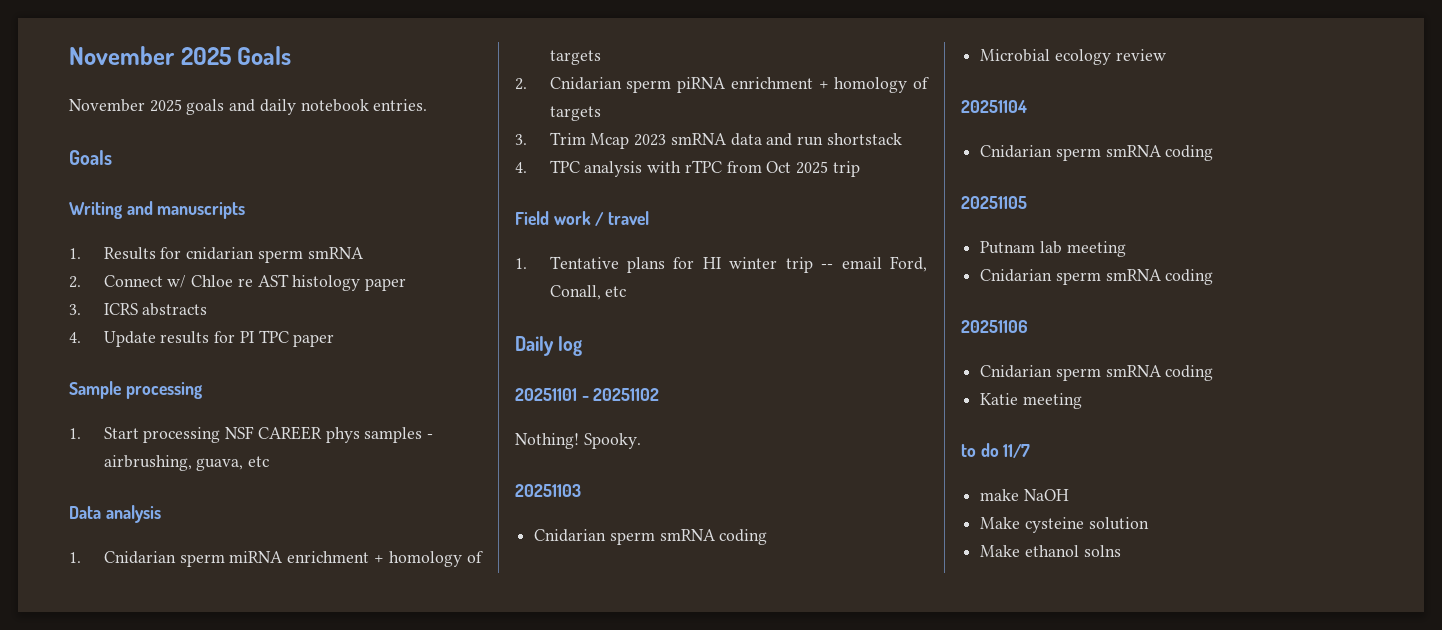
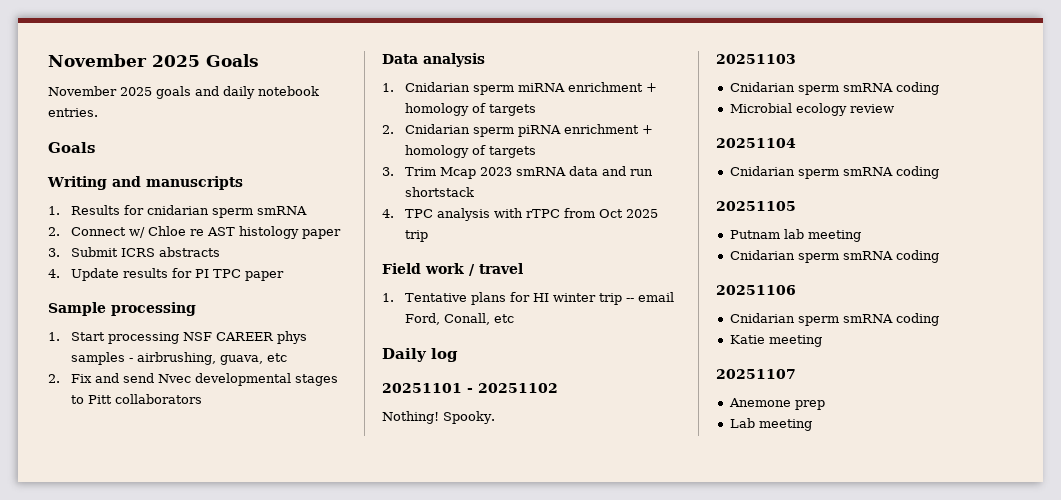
(81, 309) none -> [70,247,118,257] Submit
(270, 461) none -> [48,373,338,386] [70,394,202,404] // 2. Fix and send Nvec developmental stages to Pitt collaborators
[961,443,1031,458] [980,489,1069,501] [980,517,1149,533] [980,545,1121,557] to do 11/7 // make NaOH // Make cysteine solution // Make ethanol solns -> [716,369,796,379] [728,398,825,410] [729,418,812,431] 20251107 // Anemone prep // Lab meeting

